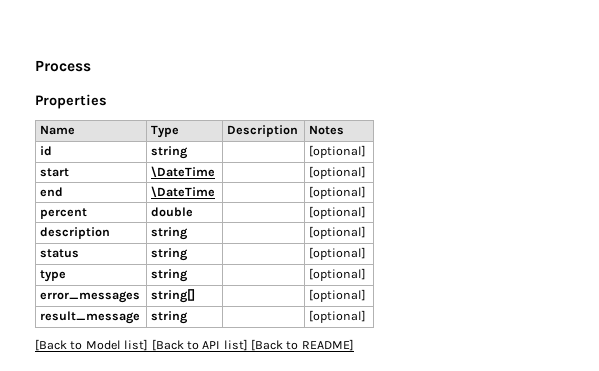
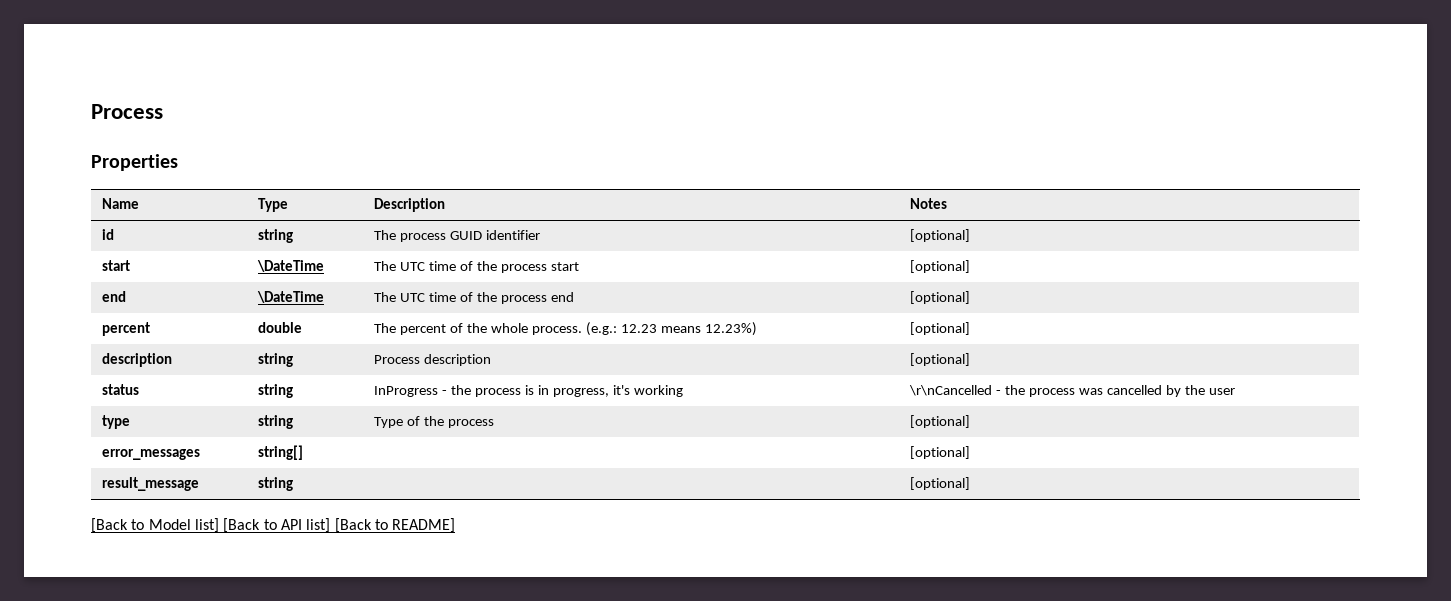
(189, 152) none -> [374,230,541,242] The process GUID identifier
[309,166,367,179] [40,187,64,197] [151,186,216,198] [309,186,367,199] [40,208,88,219] [151,207,194,217] | [optional] // end | \DateTime | | [optional] // percent | double | -> [374,261,579,273] [910,260,971,273] [102,291,127,302] [257,291,325,303] [374,292,574,304] [910,291,971,304] [102,322,151,336] [258,322,303,333] [374,322,757,336] The UTC time of the process start | [optional] // end | \DateTime | The UTC time of the process end | [optional] // percent | double | The percent of the whole process. (e.g.: 12.23 means 12.23%)
(189, 233) none -> [374,354,492,366] Process description
[309,247,367,260] [40,270,67,282] [151,269,189,282] | [optional] // type | string | -> [374,385,683,397] [909,385,1235,397] [102,415,131,429] [258,415,294,429] [374,416,495,428] InProgress - the process is in progress, it's working | \r\nCancelled - the process was cancelled by the user // type | string | Type of the process

